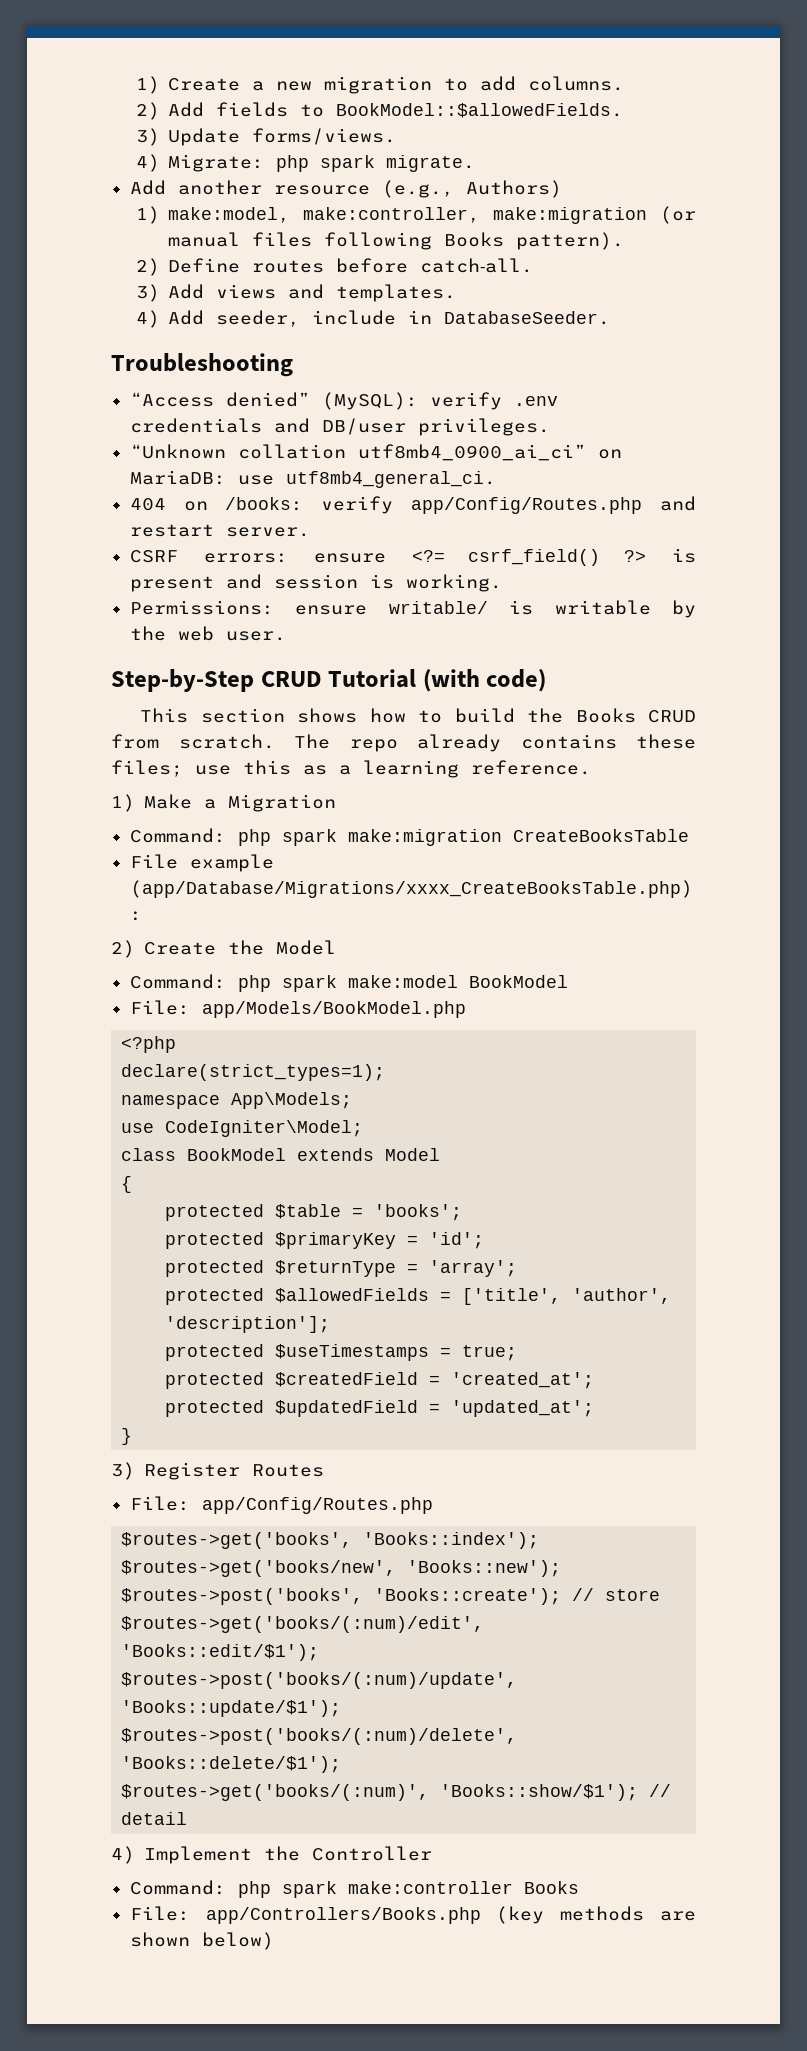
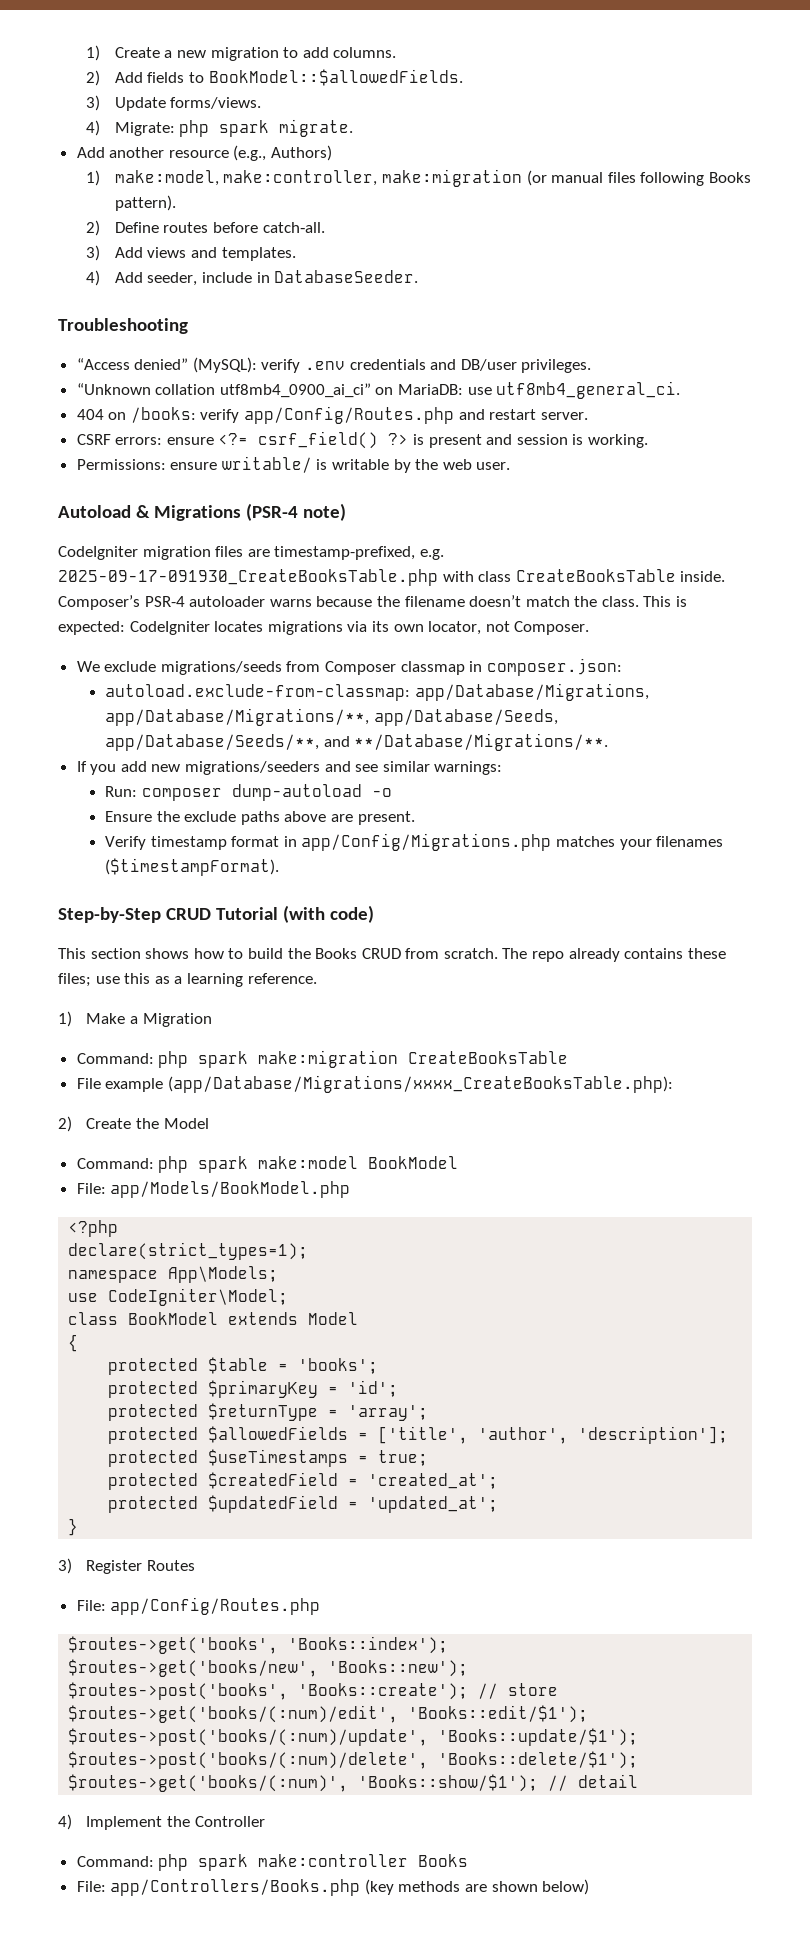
(286, 636) none -> [58,503,346,521] [58,546,444,560] [58,569,726,586] [58,595,688,610] [58,621,590,635] [76,658,622,676] [105,683,649,701] [105,708,558,726] [105,733,609,751] [76,761,503,775] [105,784,392,801] [105,811,415,825] [105,833,724,851] [105,858,280,876] // Autoload & Migrations (PSR-4 note) // CodeIgniter migration files are timestamp-prefixed, e.g. 2025-09-17-091930_CreateBooksTable.php with class CreateBooksTable inside. Composer’s PSR-4 autoloader warns because the filename doesn’t match the class. This is expected: CodeIgniter locates migrations via its own locator, not Composer. // We exclude migrations/seeds from Composer classmap in composer.json: // autoload.exclude-from-classmap: app/Database/Migrations, app/Database/Migrations/**, app/Database/Seeds, app/Database/Seeds/**, and **/Database/Migrations/**. // If you add new migrations/seeders and see similar warnings: // Run: composer dump-autoload -o // Ensure the exclude paths above are present. // Verify timestamp format in app/Config/Migrations.php matches your filenames ($timestampFormat).

